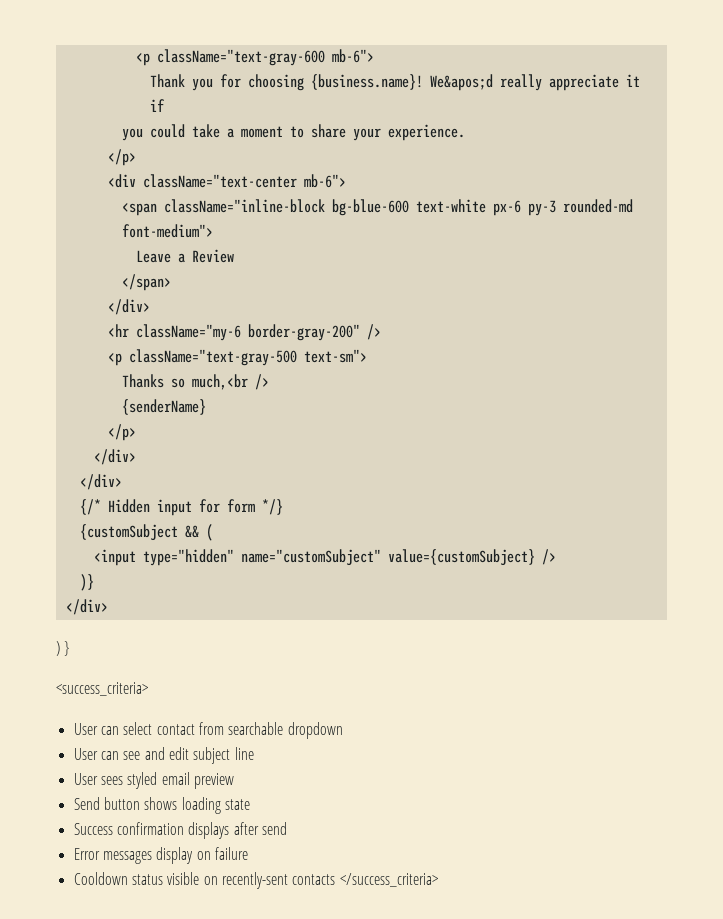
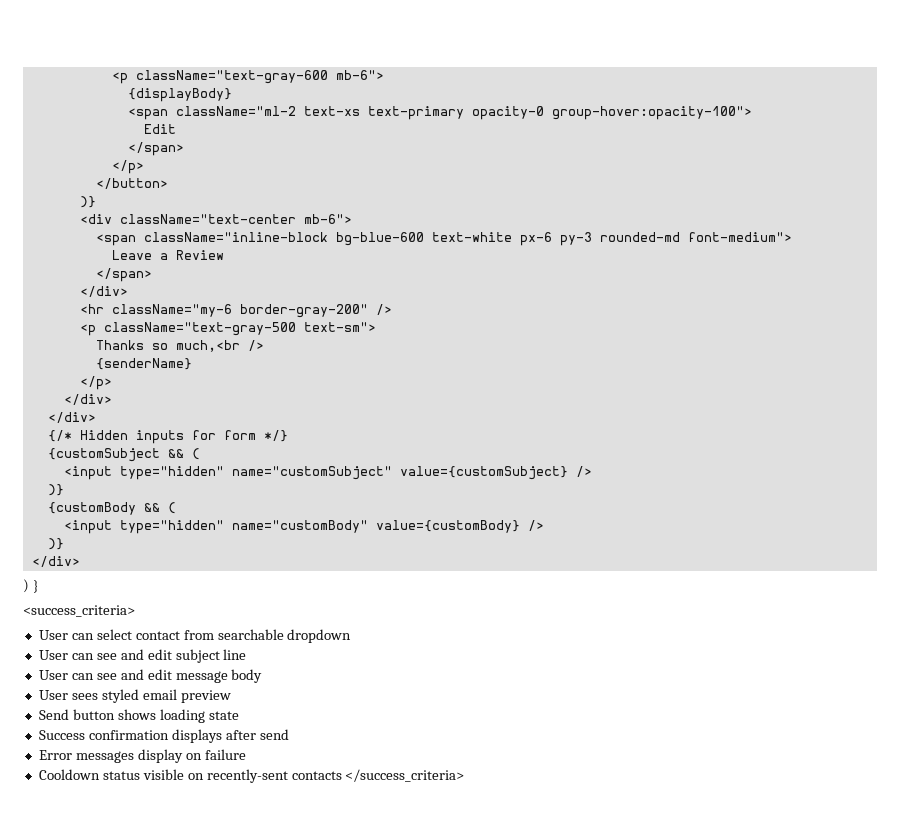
[149,74,640,91] [149,99,165,112] [121,124,465,141] [107,149,136,166] Thank you for choosing {business.name}! We&apos;d really appreciate it if // you could take a moment to share your experience. // </p> -> [127,88,232,102] [127,106,752,120] [143,124,176,134] [127,142,184,156] [111,160,144,174] [95,178,168,189] [79,196,96,208] {displayBody} // <span className="ml-2 text-xs text-primary opacity-0 group-hover:opacity-100"> // Edit // </span> // </p> // </button> // )}
[156,499,192,516] input -> [135,430,184,444] inputs
(94, 582) none -> [47,502,176,515] [63,520,544,534] [47,538,64,550] // {customBody && ( // <input type="hidden" name="customBody" value={customBody} /> // )}
(254, 753) none -> [38,669,263,683] // User can see and edit message body

